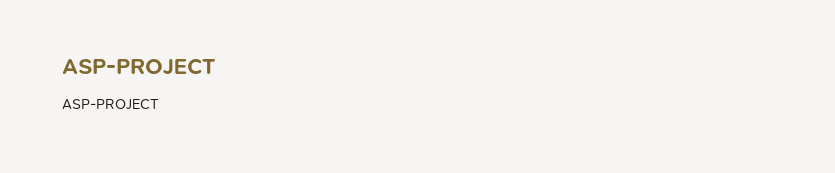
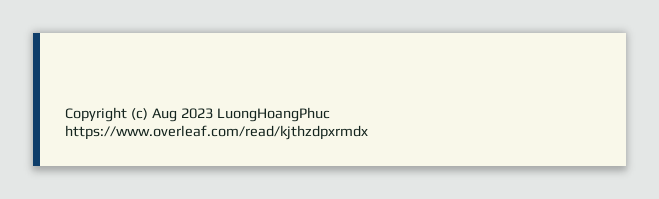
[62,58,215,76] [62,99,159,110] ASP-PROJECT // ASP-PROJECT -> [65,107,330,122] [65,125,368,140] Copyright (c) Aug 2023 LuongHoangPhuc https://www.overleaf.com/read/kjthzdpxrmdx

